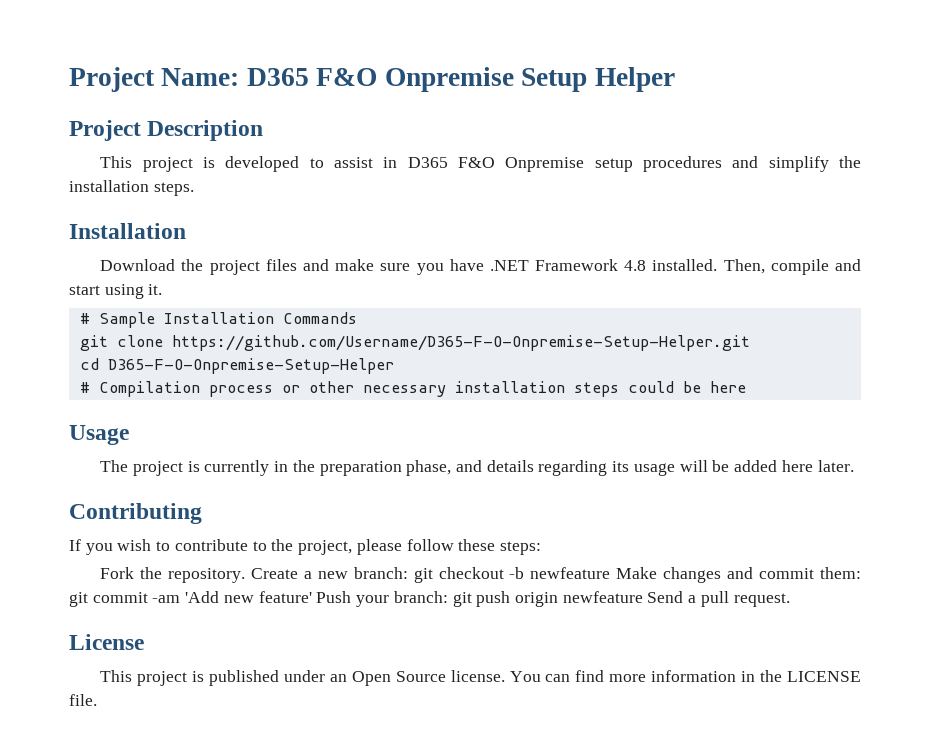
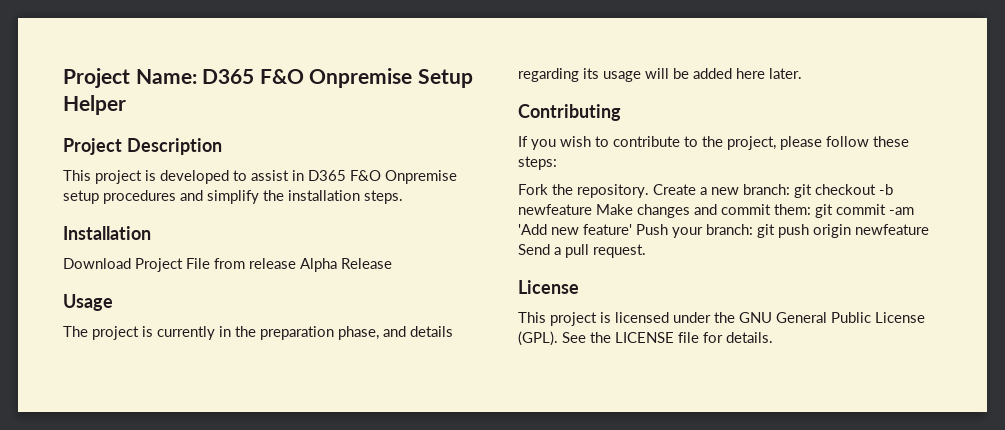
[181,259,861,275] [69,284,163,299] [79,312,357,328] [79,335,750,351] [79,358,394,374] [79,381,746,397] the project files and make sure you have .NET Framework 4.8 installed. Then, compile and start using it. // # Sample Installation Commands // git clone https://github.com/Username/D365-F-O-Onpremise-Setup-Helper.git // cd D365-F-O-Onpremise-Setup-Helper // # Compilation process or other necessary installation steps could be here -> [135,258,392,272] Project File from release Alpha Release
[208,670,862,686] [69,694,97,706] published under an Open Source license. You can find more information in the LICENSE file. -> [615,312,925,323] [518,331,773,346] licensed under the GNU General Public License (GPL). See the LICENSE file for details.

